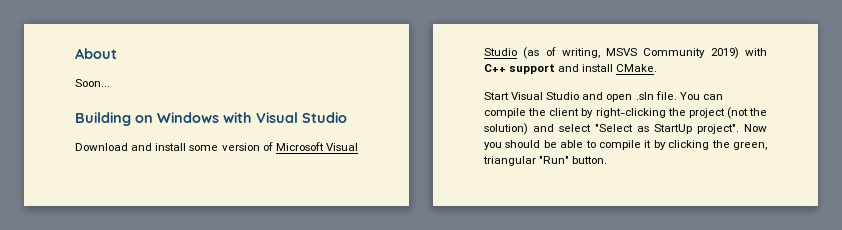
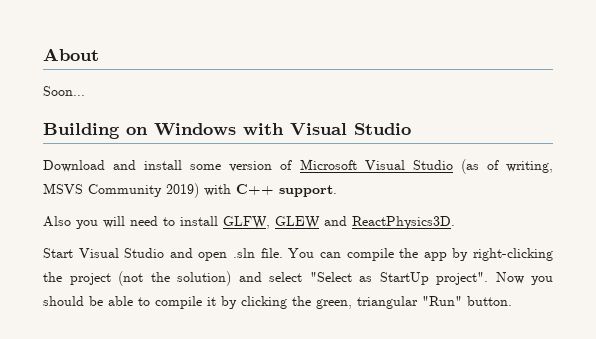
[509,64,658,74] support and install CMake. -> [279,185,337,197] [43,216,455,229] support. // Also you will need to install GLFW, GLEW and ReactPhysics3D.
[549,108,580,116] client -> [423,252,447,261] app

